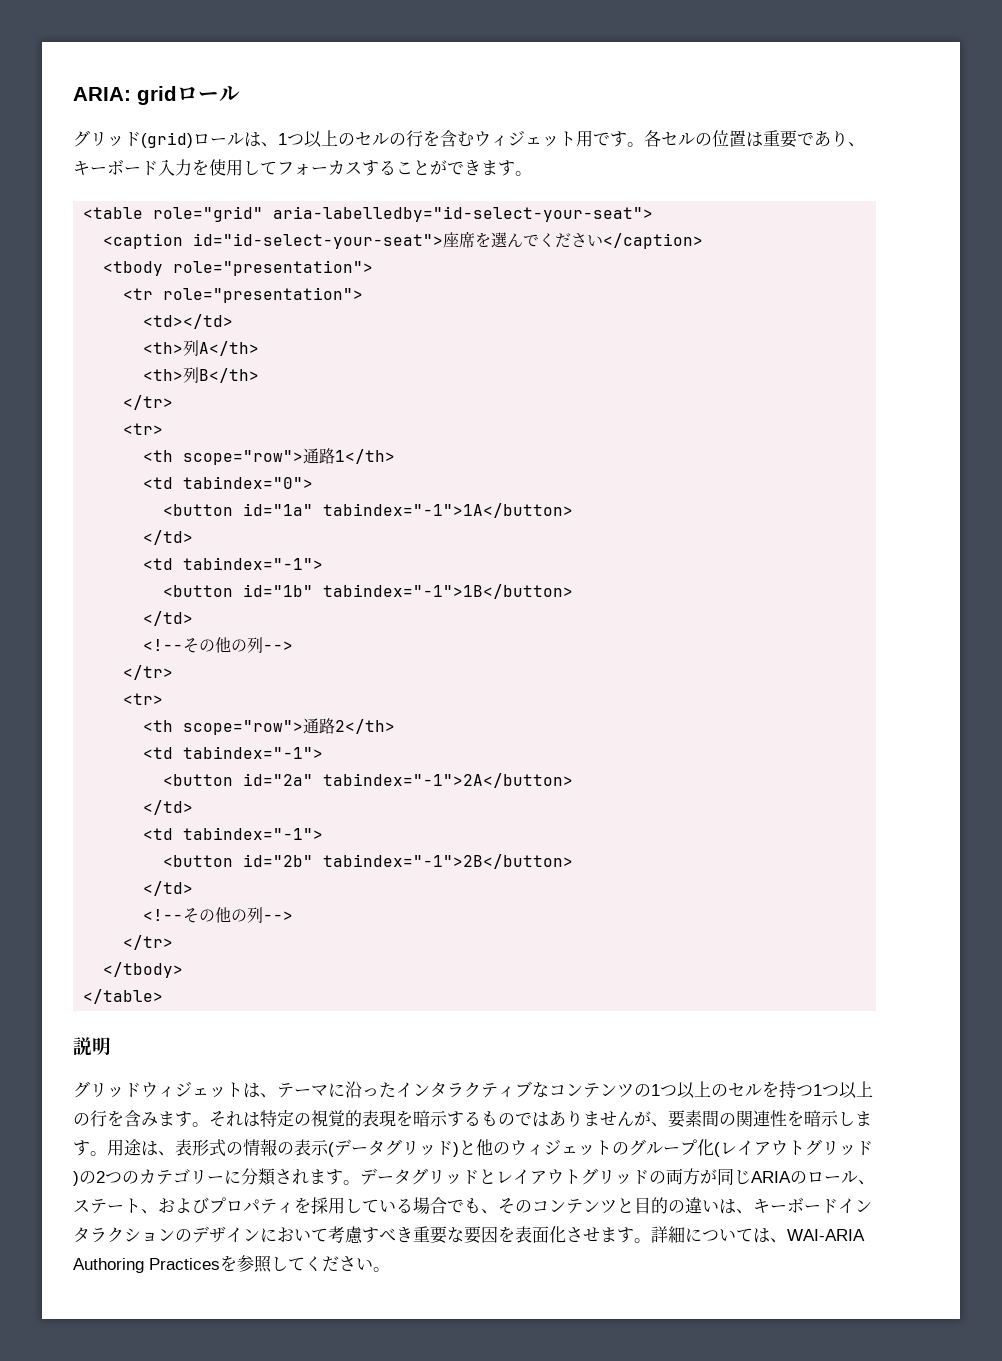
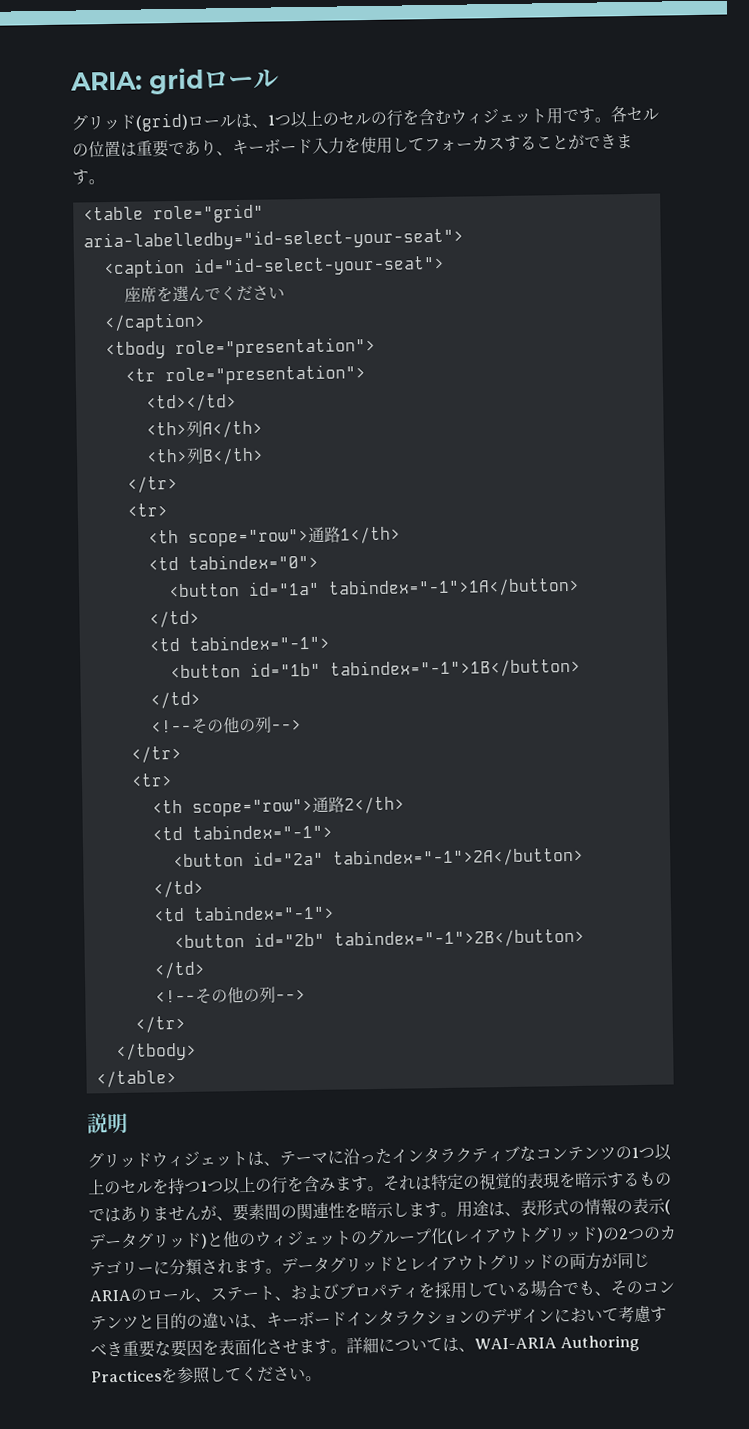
(444, 241) none -> (445, 265) //
(604, 240) none -> (285, 293) //

